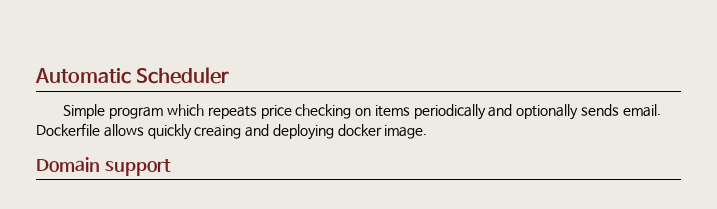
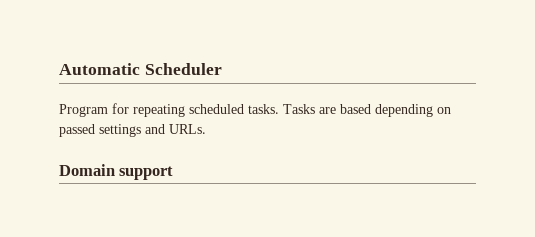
[63,104,661,120] [36,123,428,140] Simple program which repeats price checking on items periodically and optionally sends email. Dockerfile allows quickly creaing and deploying docker image. -> [59,103,451,117] [59,124,206,137] Program for repeating scheduled tasks. Tasks are based depending on passed settings and URLs.

